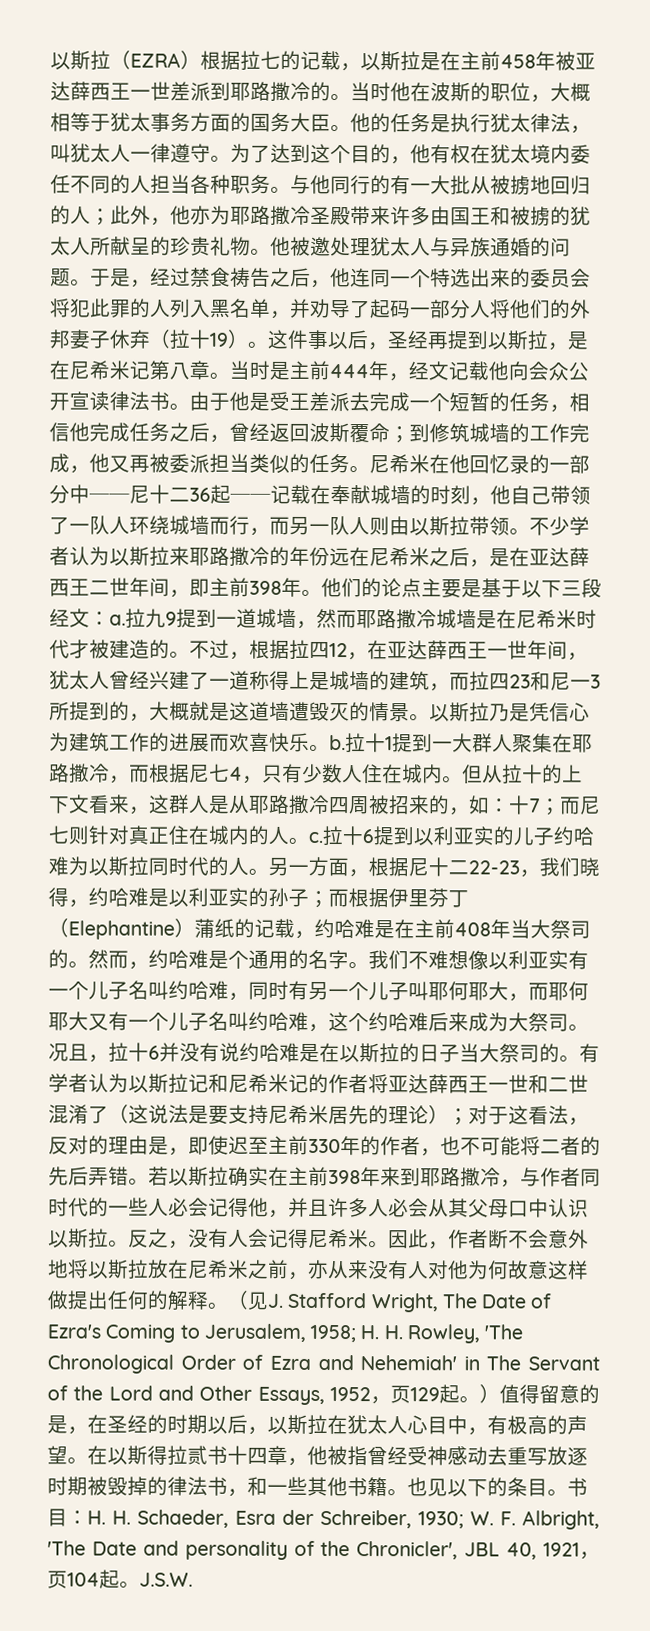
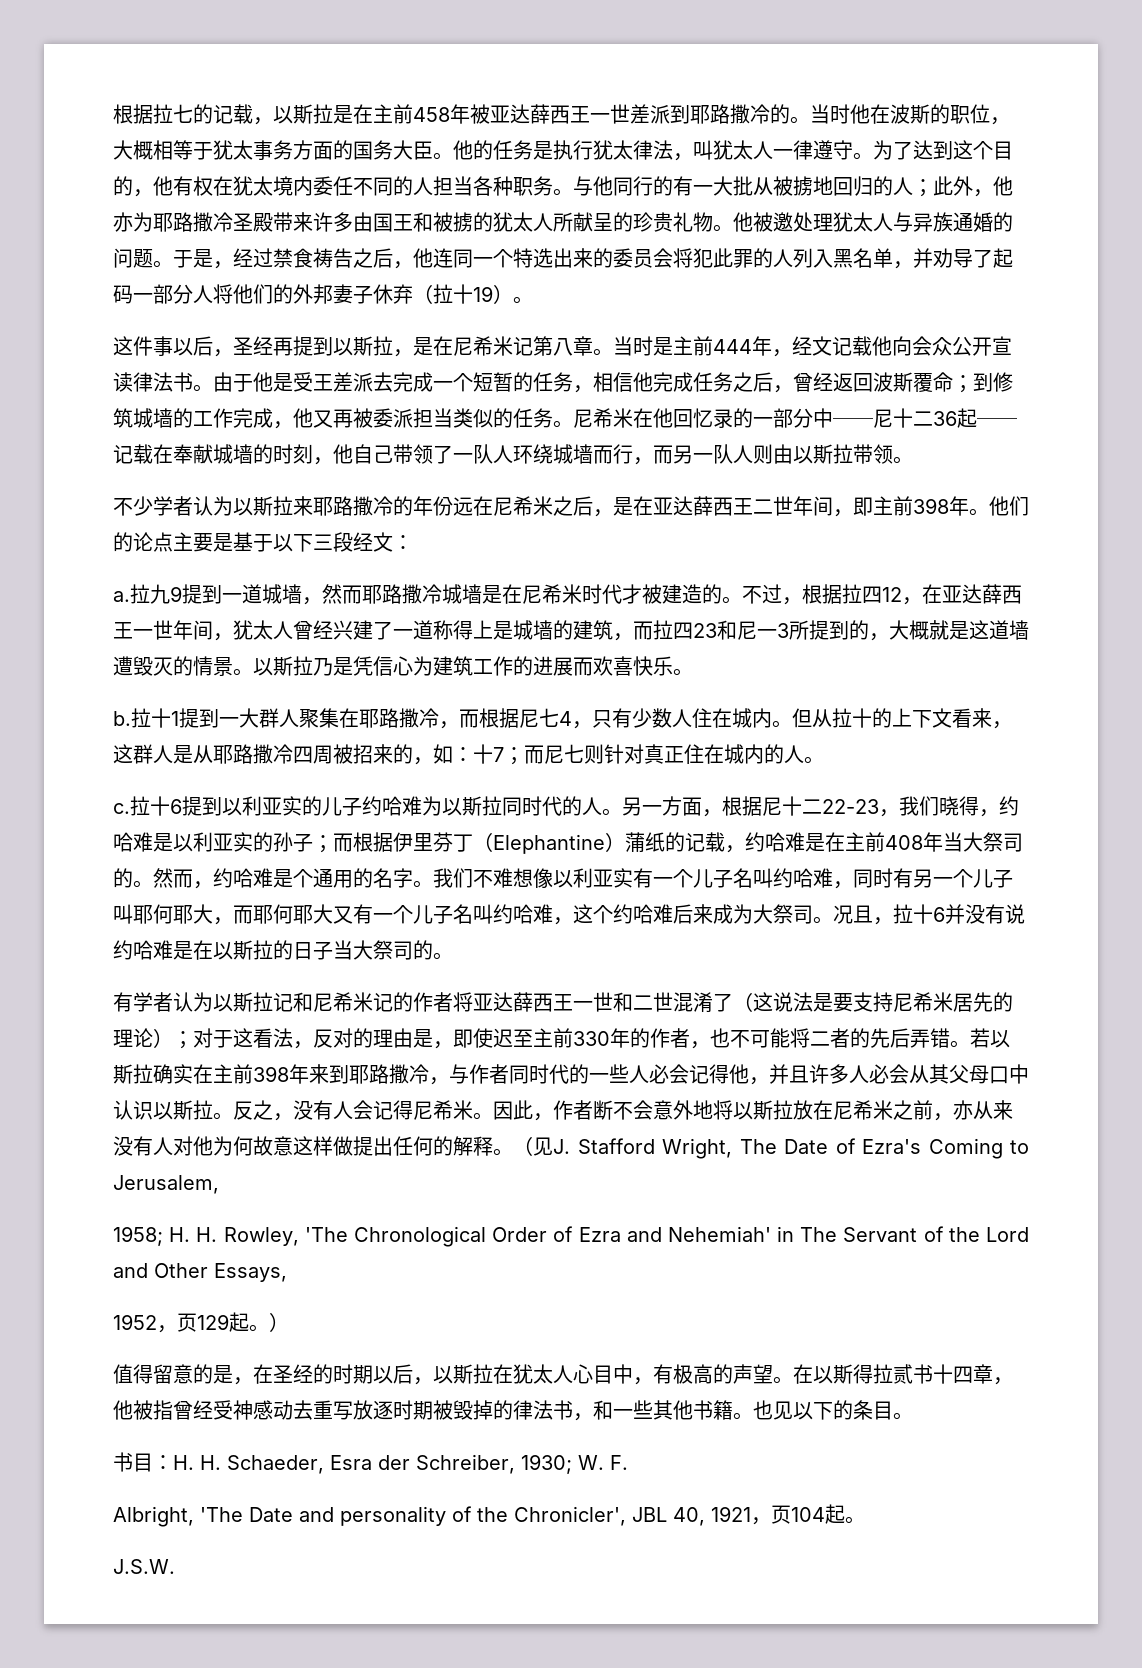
[50,50,201,71] 以斯拉（EZRA） -> (113, 114) none
(268, 344) none -> (533, 300) //
(530, 531) none -> (913, 460) //
(110, 618) none -> (413, 542) //
(330, 748) none -> (693, 672) //
(309, 840) none -> (824, 760) //
(580, 1058) none -> (453, 956) //
(306, 1332) none -> (219, 1184) //
(325, 1396) none -> (287, 1272) //
(500, 1394) none -> (289, 1322) //
(568, 1492) none -> (913, 1416) //
(516, 1518) none -> (628, 1462) //
(140, 1584) none -> (865, 1520) //

